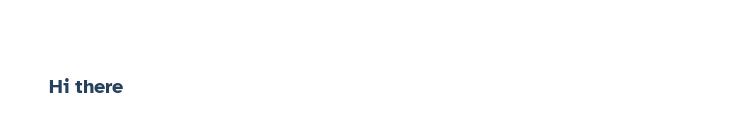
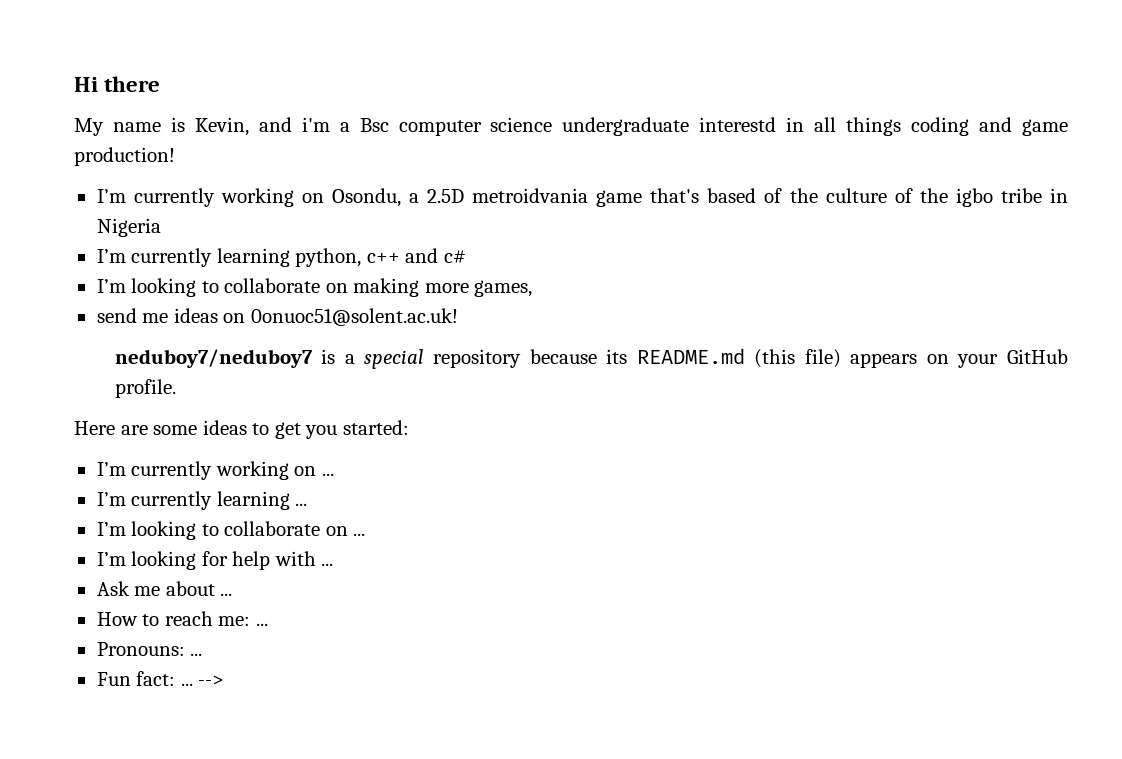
(123, 86) none -> [74,117,1069,136] [74,147,175,166] [96,188,1068,207] [96,218,161,237] [96,248,466,267] [96,278,533,297] [96,308,458,326] [114,348,1068,369] [114,379,176,398] [74,420,409,439] [96,461,334,480] [96,491,308,510] [96,521,366,540] [96,551,334,570] [96,581,233,596] [96,611,268,626] [96,642,203,656] [96,671,225,686] // My name is Kevin, and i'm a Bsc computer science undergraduate interestd in all things coding and game production! // I’m currently working on Osondu, a 2.5D metroidvania game that's based of the culture of the igbo tribe in Nigeria // I’m currently learning python, c++ and c# // I’m looking to collaborate on making more games, // send me ideas on 0onuoc51@solent.ac.uk! // neduboy7/neduboy7 is a special repository because its README.md (this file) appears on your GitHub profile. // Here are some ideas to get you started: // I’m currently working on ... // I’m currently learning ... // I’m looking to collaborate on ... // I’m looking for help with ... // Ask me about ... // How to reach me: ... // Pronouns: ... // Fun fact: ... -->

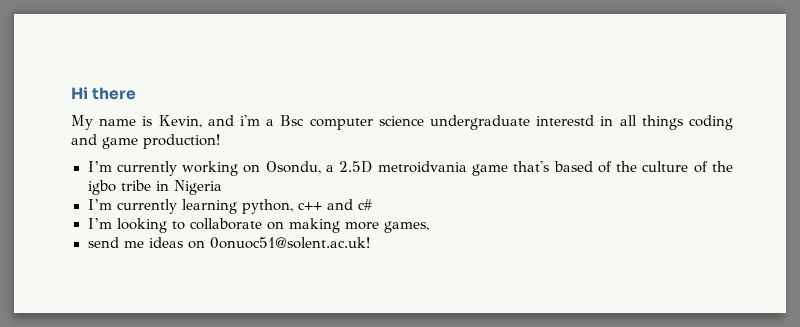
[114,348,1068,369] [114,379,176,398] [74,420,409,439] [96,461,334,480] [96,491,308,510] [96,521,366,540] [96,551,334,570] [96,581,233,596] [96,611,268,626] [96,642,203,656] [96,671,225,686] // neduboy7/neduboy7 is a special repository because its README.md (this file) appears on your GitHub profile. // Here are some ideas to get you started: // I’m currently working on ... // I’m currently learning ... // I’m looking to collaborate on ... // I’m looking for help with ... // Ask me about ... // How to reach me: ... // Pronouns: ... // Fun fact: ... --> -> (370, 243) none

